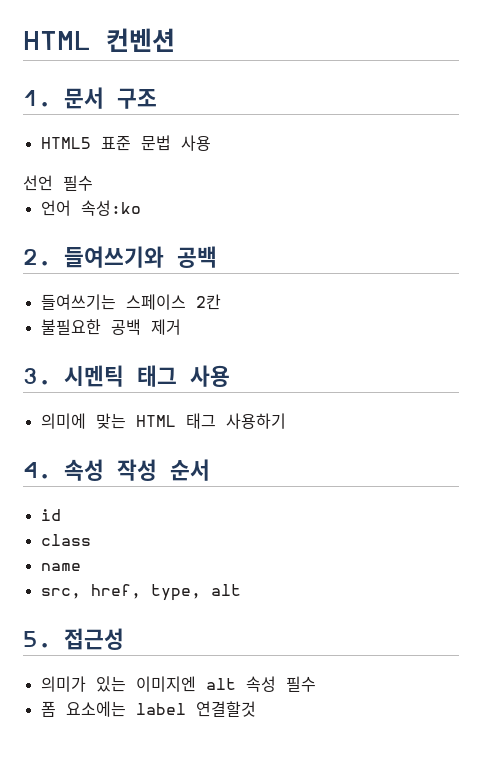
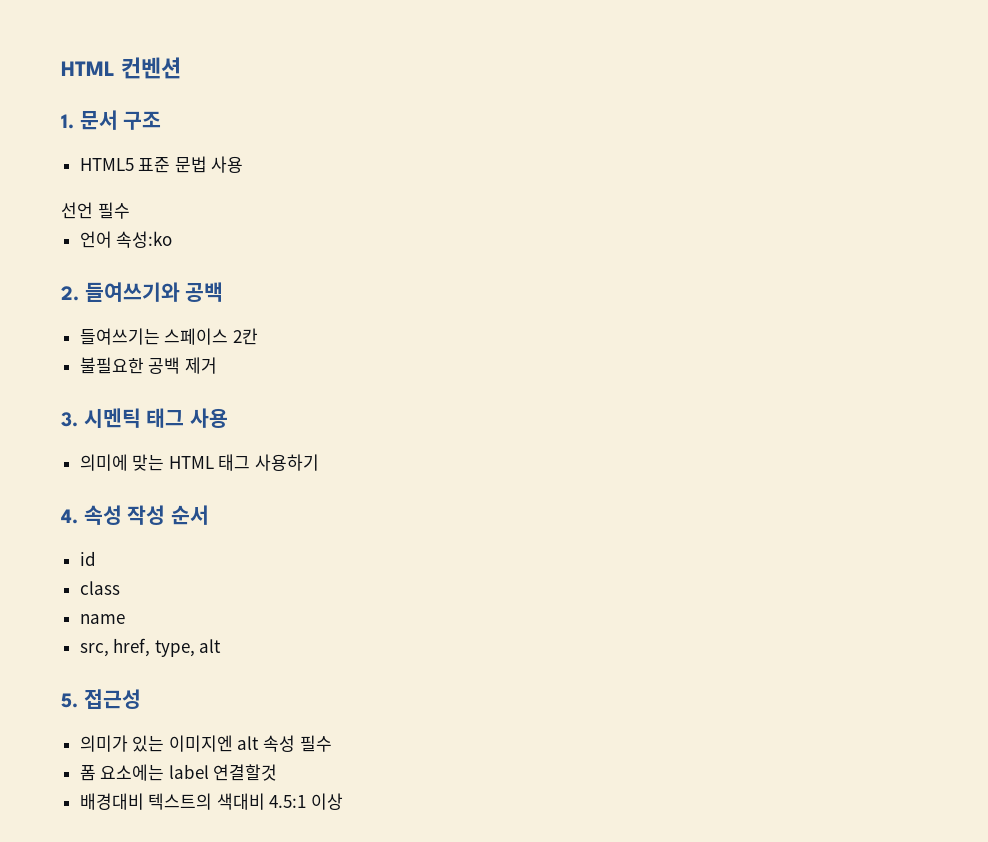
(256, 709) none -> [79,793,344,810] // 배경대비 텍스트의 색대비 4.5:1 이상

